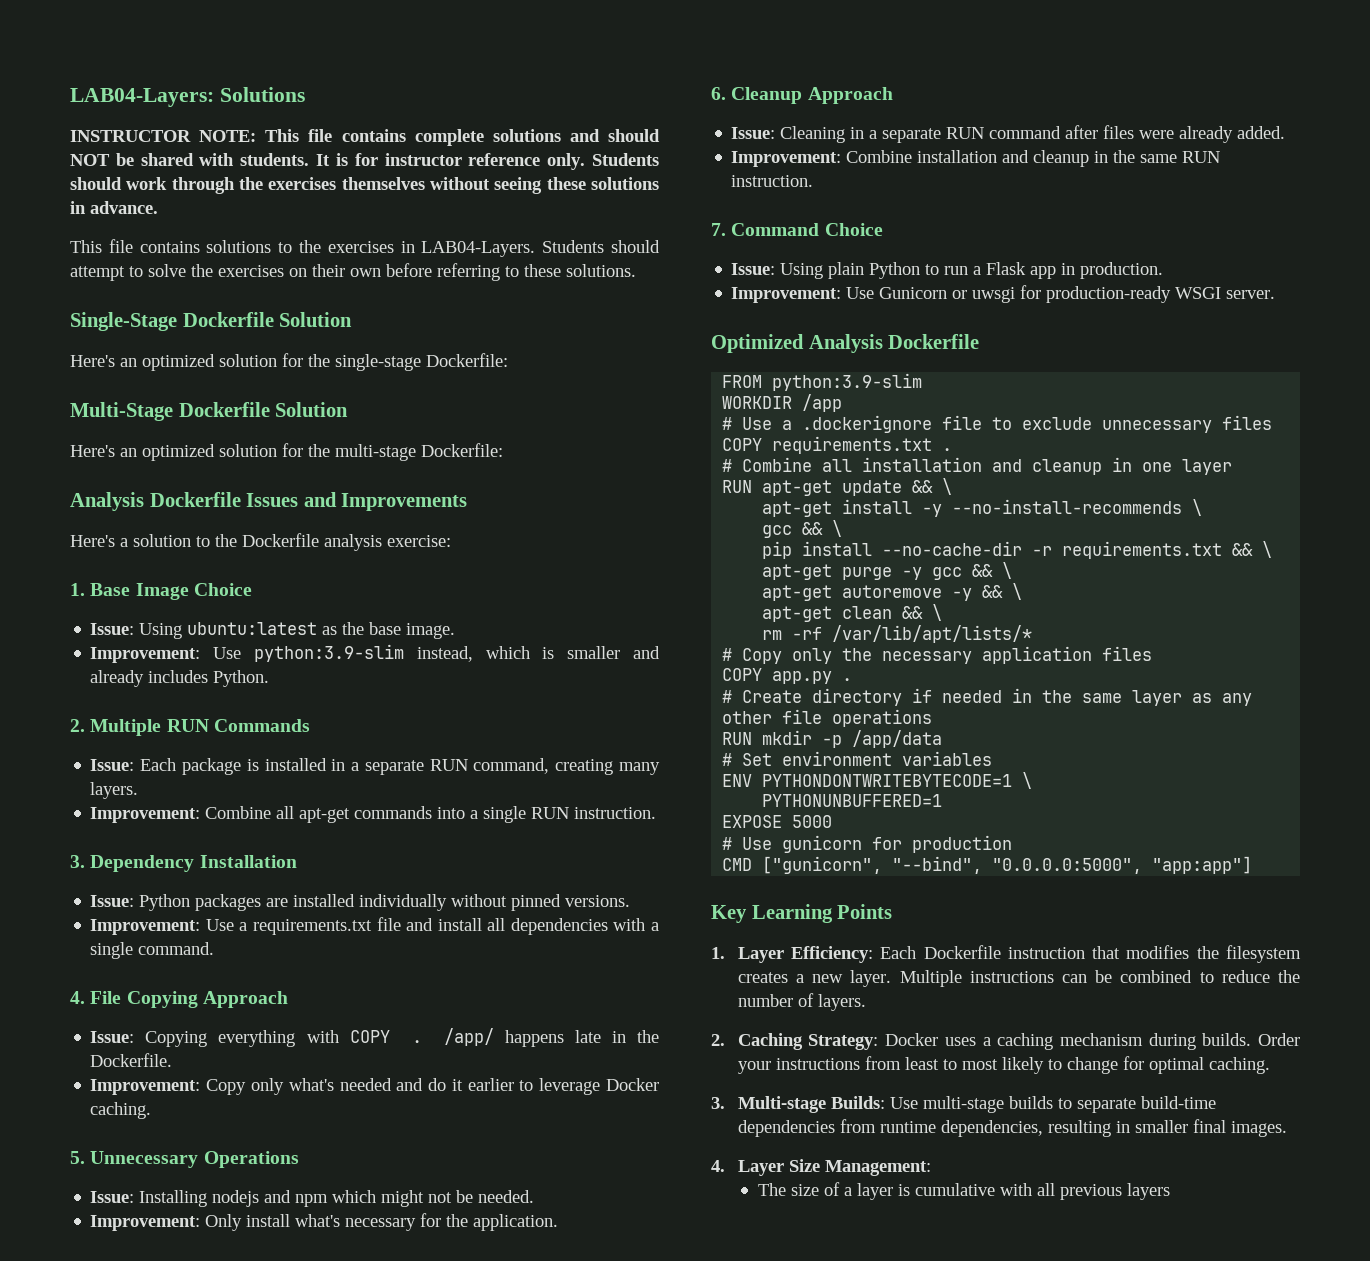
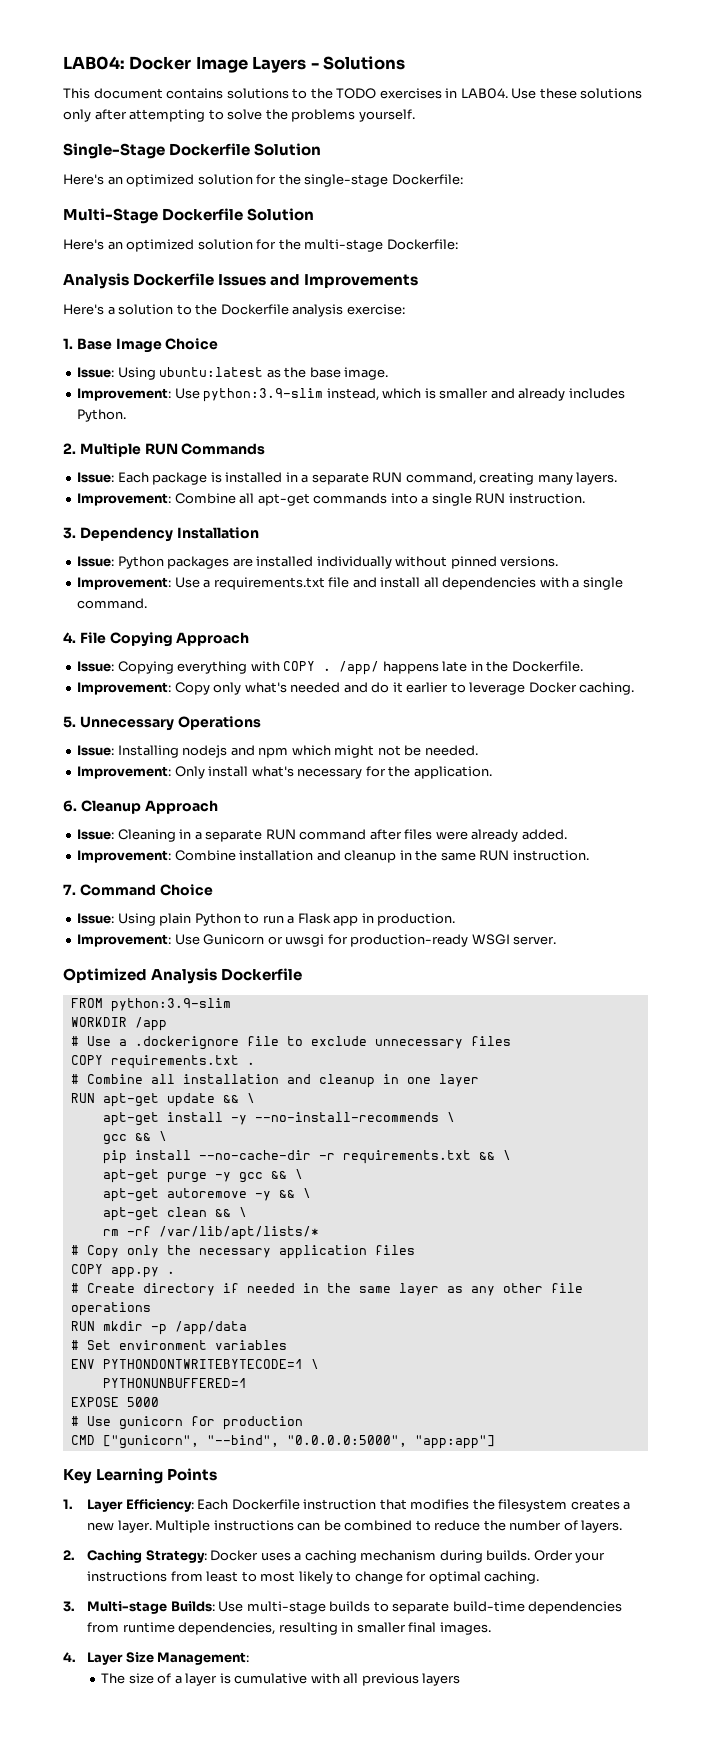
[70,87,305,107] [70,129,660,146] [70,153,660,170] [70,177,659,194] [70,201,158,214] [70,239,133,253] LAB04-Layers: Solutions // INSTRUCTOR NOTE: This file contains complete solutions and should NOT be shared with students. It is for instructor reference only. Students should work through the exercises themselves without seeing these solutions in advance. // This file -> [63,56,406,73] [63,88,163,99] LAB04: Docker Image Layers - Solutions // This document
(321, 246) none -> [336,88,377,99] TODO
[421,240,660,257] [70,263,636,281] LAB04-Layers. Students should attempt to solve the exercises on their own before referring to these solutions. -> [460,88,643,99] [63,109,415,122] LAB04. Use these solutions only after attempting to solve the problems yourself.

